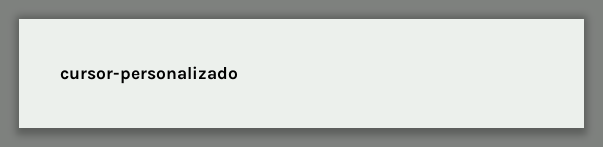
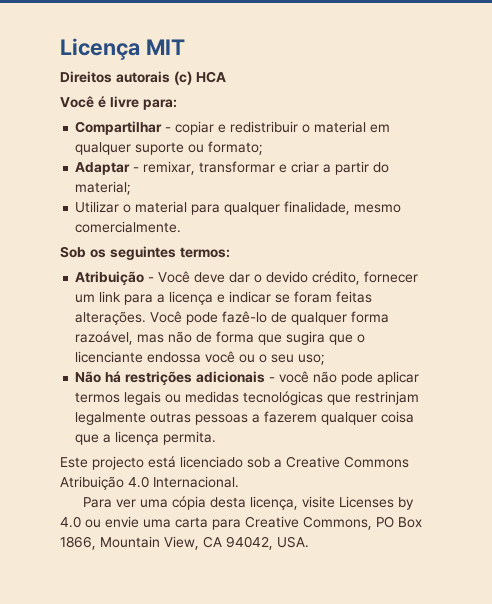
[60,66,238,84] cursor-personalizado -> [60,38,185,60] [60,71,226,85] [60,96,177,110] [75,121,391,135] [75,141,264,155] [75,161,390,175] [75,181,132,195] [75,201,402,215] [75,221,182,233] [60,246,230,260] [75,271,419,286] [75,291,373,305] [75,311,390,325] [75,331,366,345] [75,351,326,365] [75,371,420,386] [75,391,420,405] [75,411,415,425] [75,431,217,445] [60,456,409,470] [60,476,239,490] [82,496,414,510] [60,516,422,530] [60,536,309,550] Licença MIT // Direitos autorais (c) HCA // Você é livre para: // Compartilhar - copiar e redistribuir o material em qualquer suporte ou formato; // Adaptar - remixar, transformar e criar a partir do material; // Utilizar o material para qualquer finalidade, mesmo comercialmente. // Sob os seguintes termos: // Atribuição - Você deve dar o devido crédito, fornecer um link para a licença e indicar se foram feitas alterações. Você pode fazê-lo de qualquer forma razoável, mas não de forma que sugira que o licenciante endossa você ou o seu uso; // Não há restrições adicionais - você não pode aplicar termos legais ou medidas tecnológicas que restrinjam legalmente outras pessoas a fazerem qualquer coisa que a licença permita. // Este projecto está licenciado sob a Creative Commons Atribuição 4.0 Internacional. // Para ver uma cópia desta licença, visite Licenses by 4.0 ou envie uma carta para Creative Commons, PO Box 1866, Mountain View, CA 94042, USA.

